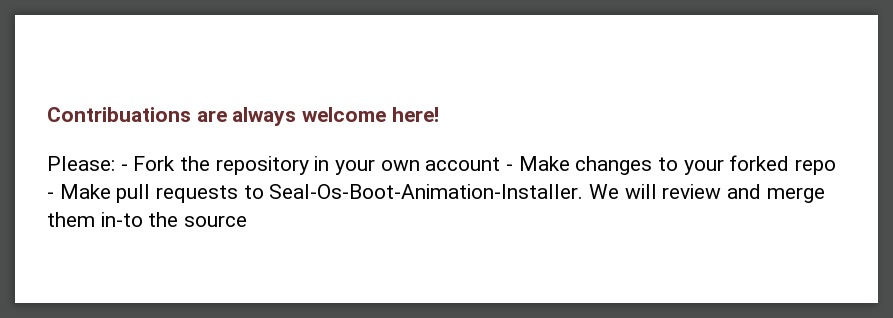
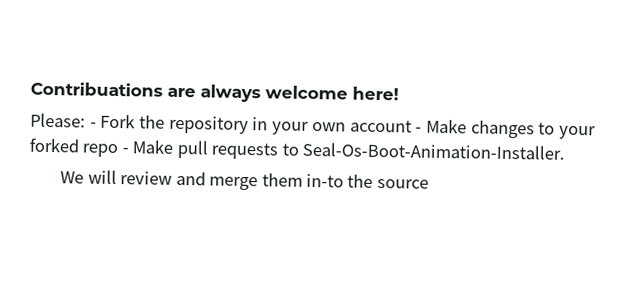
(584, 191) none -> (566, 150) //

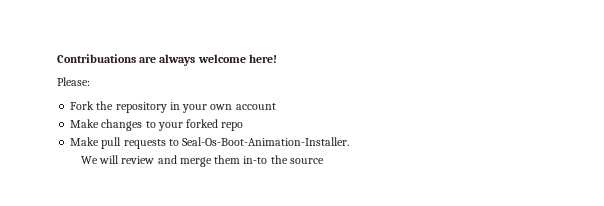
[89,121,97,128] - -> (90, 81) //
[415,126,423,133] - -> (276, 106) //
[121,147,129,154] - -> (244, 126) //

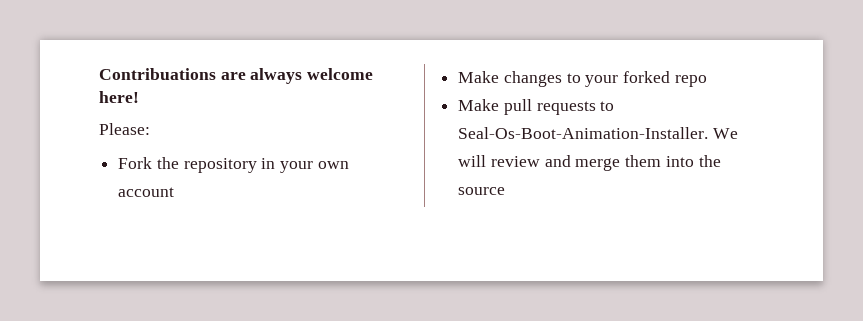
(350, 141) // -> (709, 133) none
[243,156,268,164] in-to -> [665,156,694,167] into

